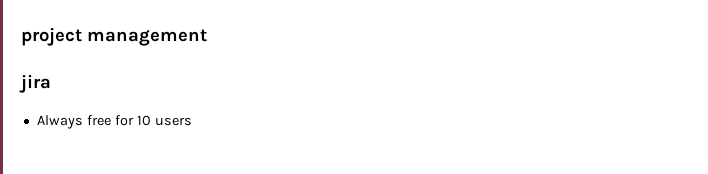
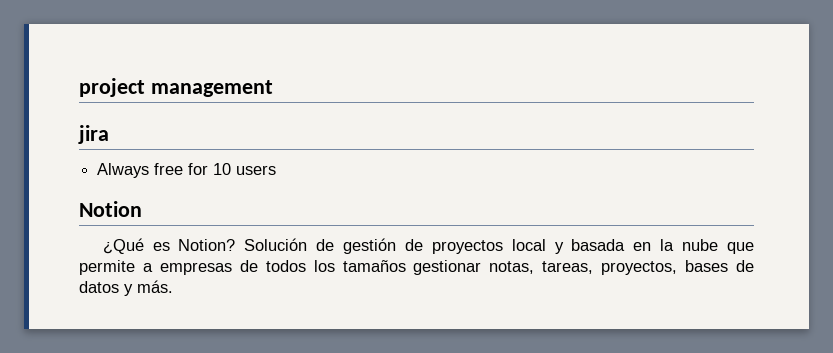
(192, 121) none -> [79,201,142,217] [102,238,755,254] [79,260,754,275] [79,280,173,296] // Notion // ¿Qué es Notion? Solución de gestión de proyectos local y basada en la nube que permite a empresas de todos los tamaños gestionar notas, tareas, proyectos, bases de datos y más.

